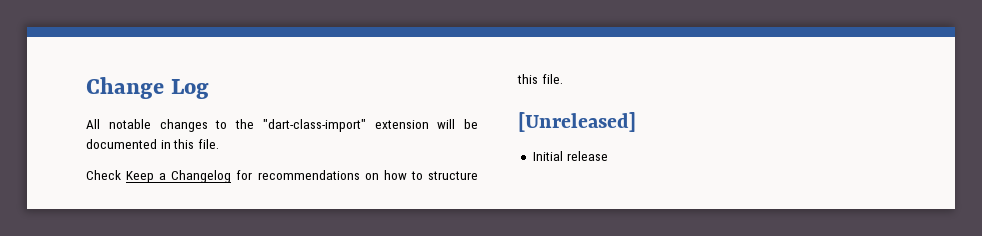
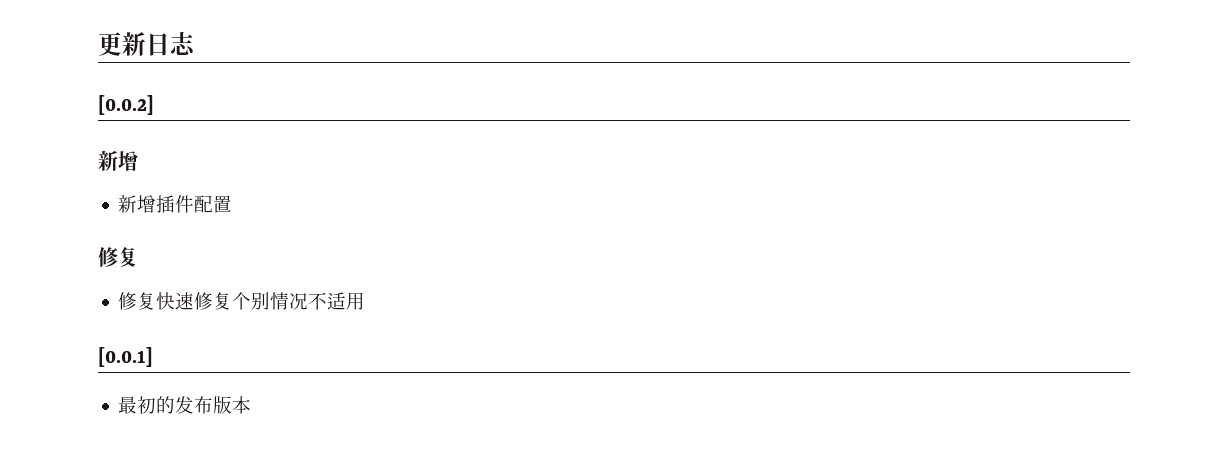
[86,77,210,99] [86,119,478,132] [86,139,219,149] [86,170,478,183] [517,74,563,84] [518,112,636,132] [532,151,608,161] Change Log // All notable changes to the "dart-class-import" extension will be documented in this file. // Check Keep a Changelog for recommendations on how to structure this file. // [Unreleased] // Initial release -> [98,32,196,56] [98,95,154,115] [98,150,138,171] [118,195,233,213] [98,247,138,267] [118,292,366,310] [98,347,153,367] [118,396,252,414] 更新日志 // [0.0.2] // 新增 // 新增插件配置 // 修复 // 修复快速修复个别情况不适用 // [0.0.1] // 最初的发布版本

